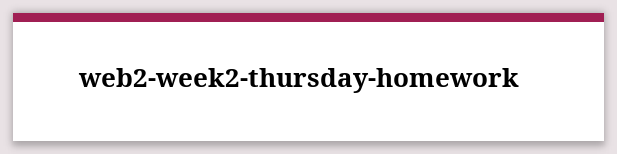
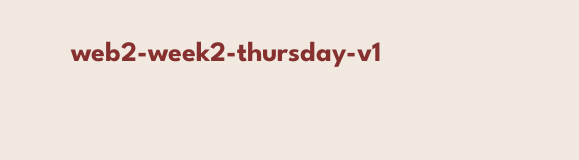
[78,68,519,93] web2-week2-thursday-homework -> [70,41,381,67] web2-week2-thursday-v1

